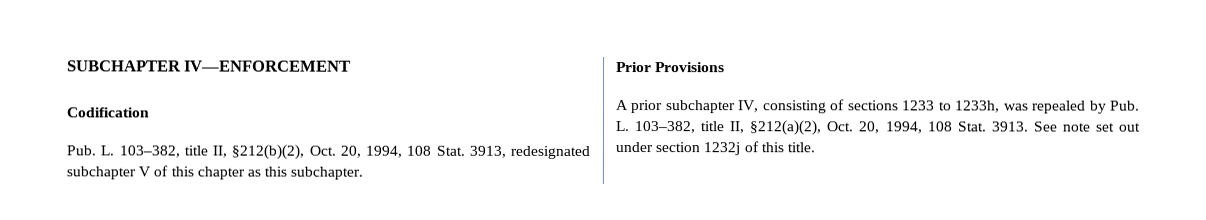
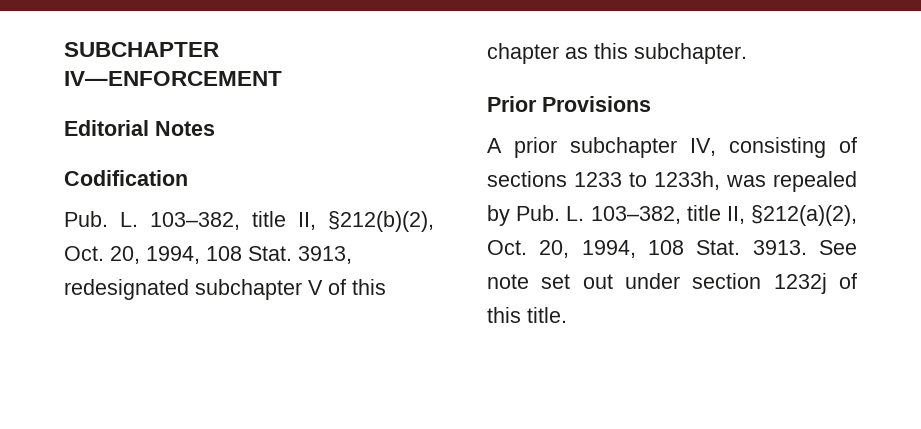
(352, 66) none -> [64,120,215,136] // Editorial Notes

